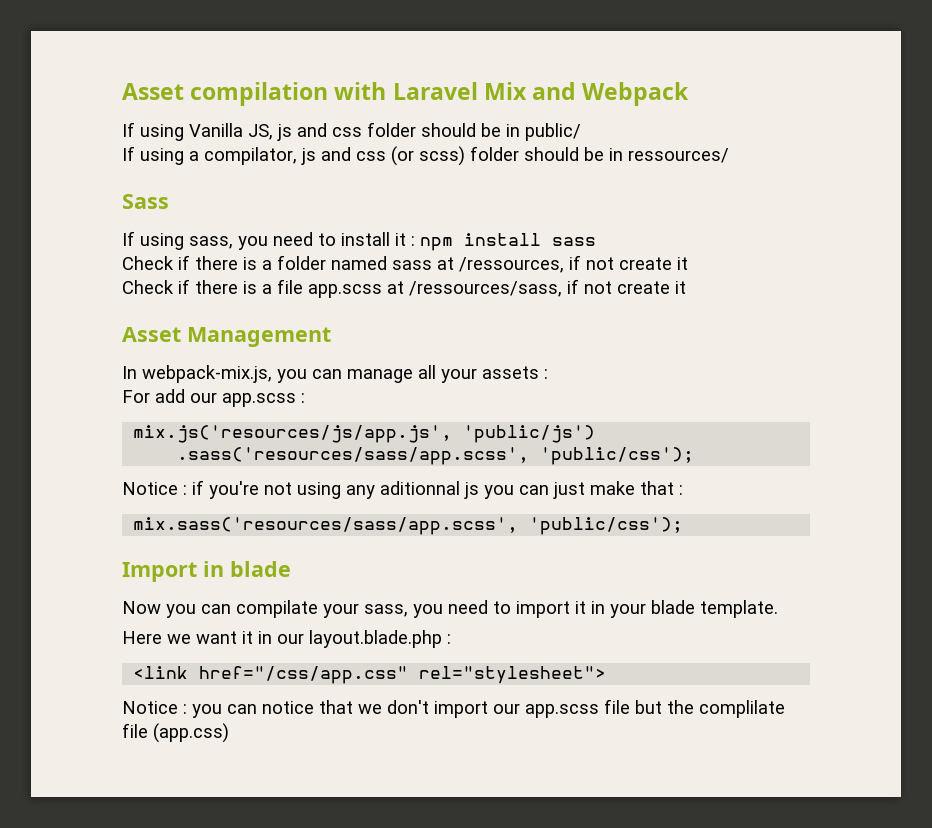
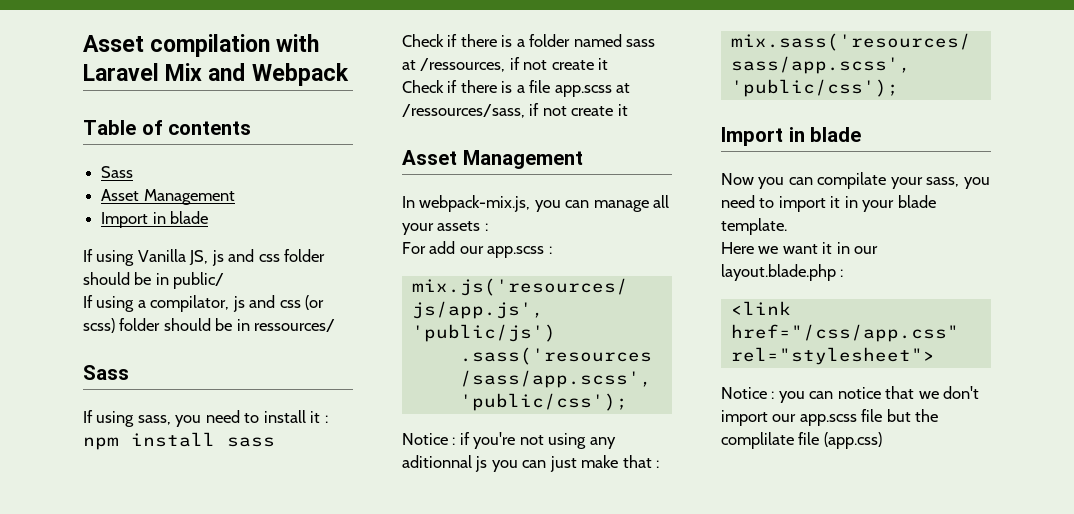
(690, 94) none -> [83,120,252,135] [101,166,134,178] [101,189,235,205] [101,211,209,228] // Table of contents // Sass // Asset Management // Import in blade

